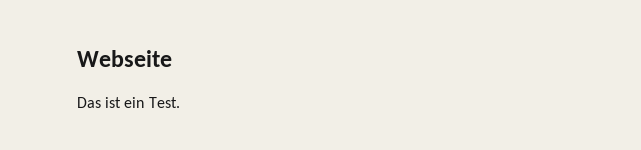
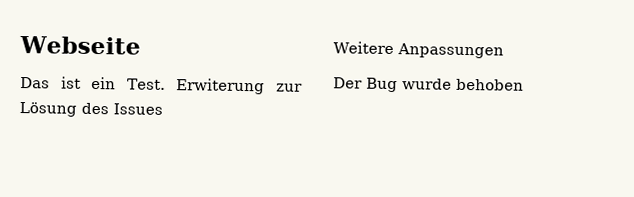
(180, 102) none -> [176,78,303,95] [19,102,163,117] [333,41,504,59] [333,77,524,93] Erwiterung zur Lösung des Issues // Weitere Anpassungen // Der Bug wurde behoben

